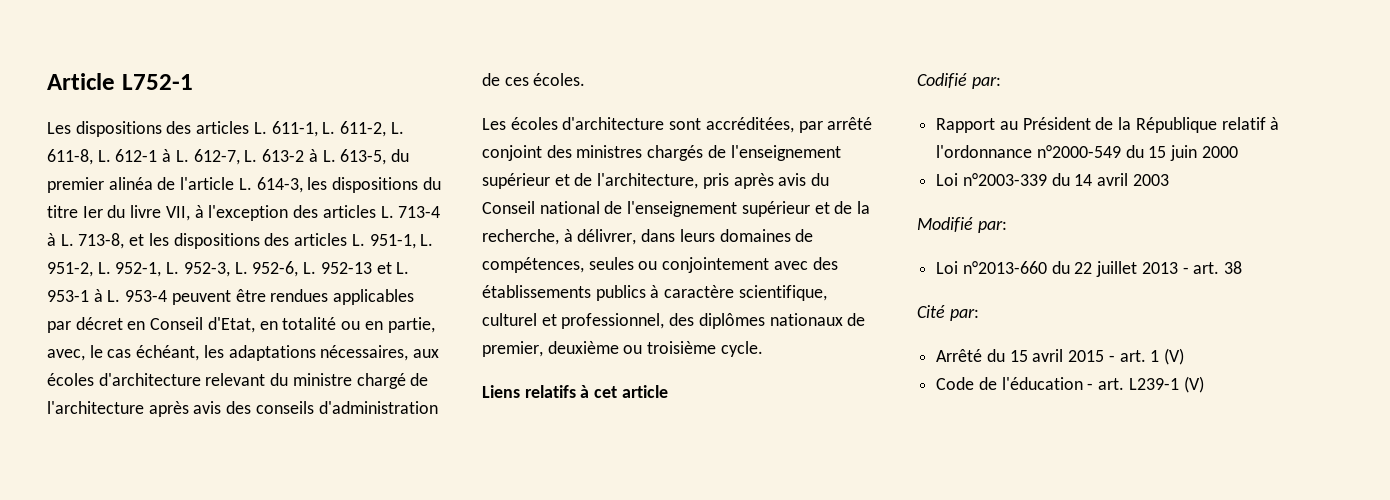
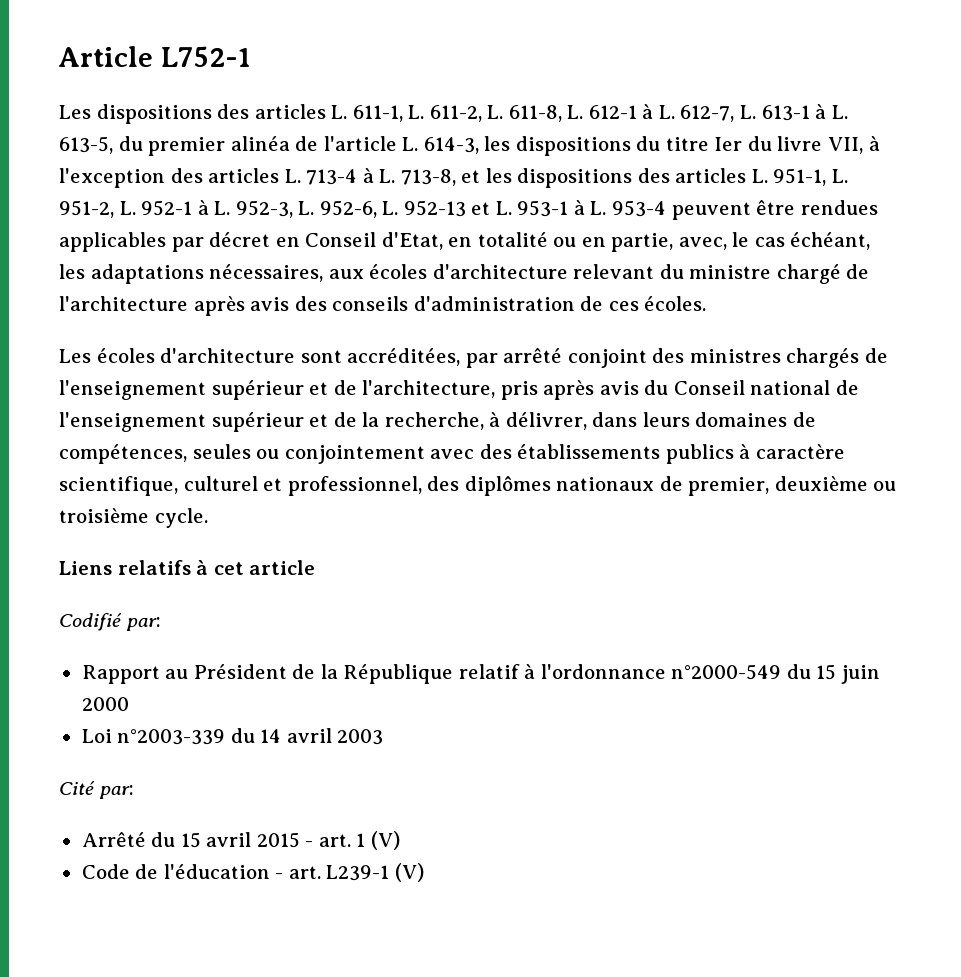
[262,149,305,162] 613-2 -> [761,105,810,121] 613-1
[115,262,162,277] 952-1, -> [141,200,209,216] 952-1 à
[917,217,1007,233] [936,261,1243,277] // Modifié par: // Loi n°2013-660 du 22 juillet 2013 - art. 38 -> (384, 737) none

